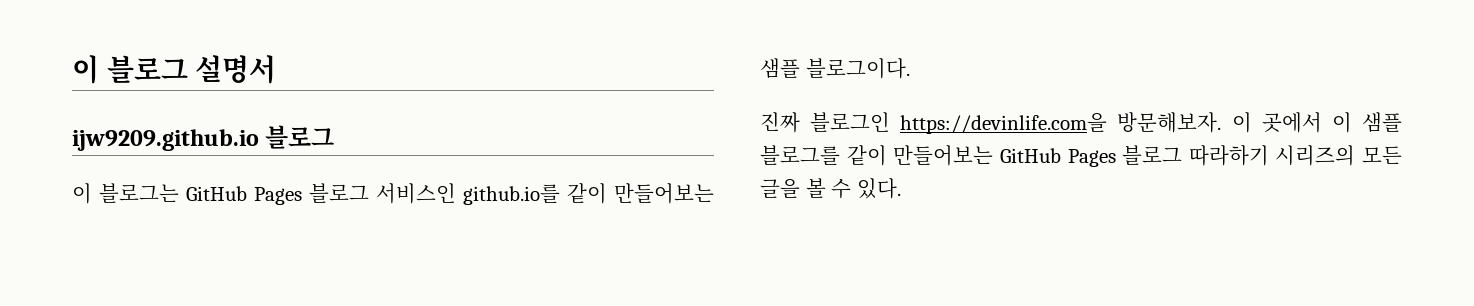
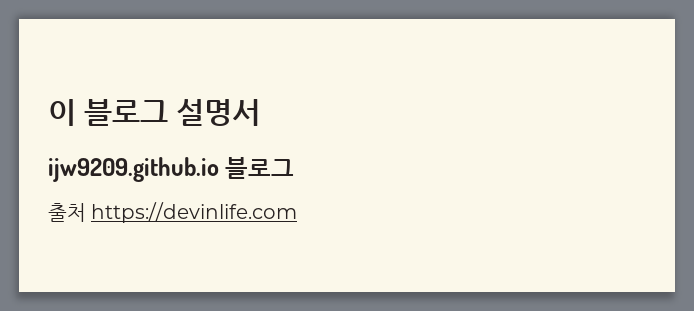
[72,183,714,205] [760,58,910,79] [760,112,1402,134] [760,145,1402,167] [760,178,901,199] 이 블로그는 GitHub Pages 블로그 서비스인 github.io를 같이 만들어보는 샘플 블로그이다. // 진짜 블로그인 https://devinlife.com을 방문해보자. 이 곳에서 이 샘플 블로그를 같이 만들어보는 GitHub Pages 블로그 따라하기 시리즈의 모든 글을 볼 수 있다. -> [48,202,298,223] 출처 https://devinlife.com

